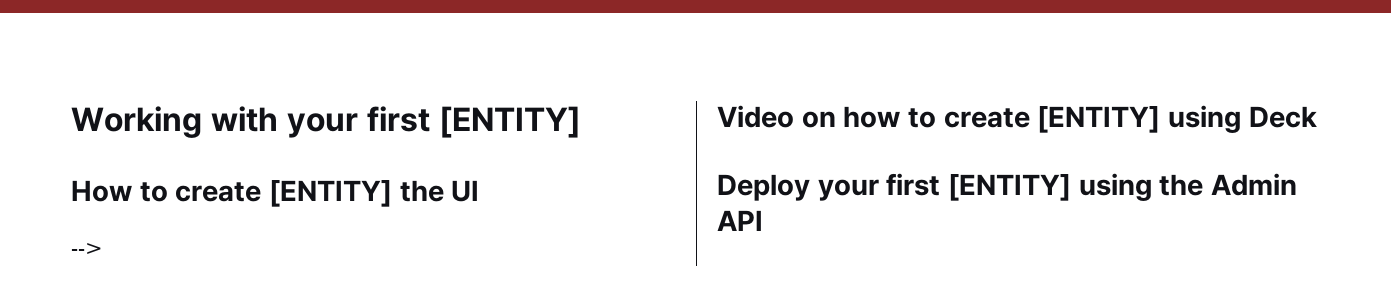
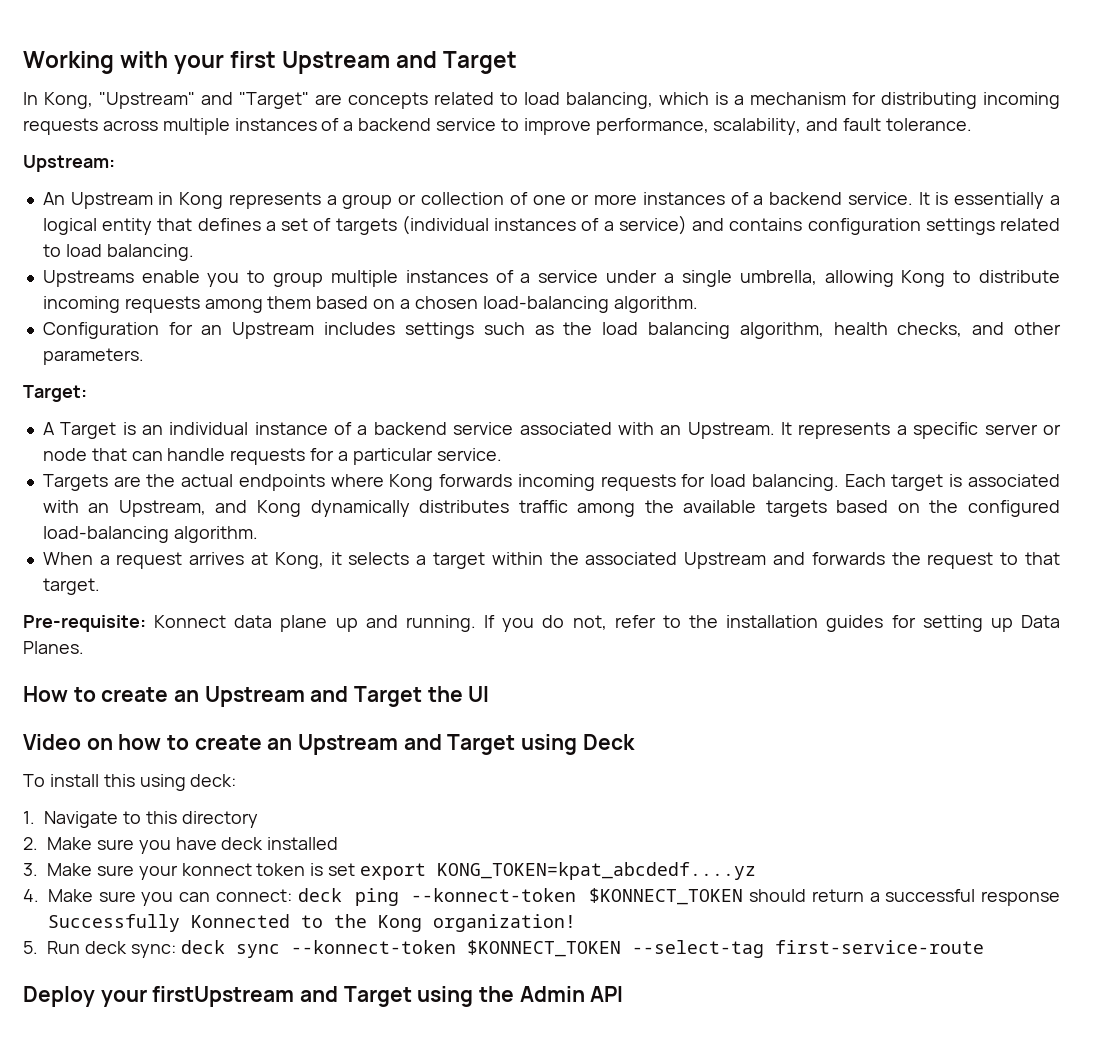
[438,106,581,138] [ENTITY] -> [282,51,518,74] [23,92,1060,109] [23,118,973,135] [23,155,115,172] [42,192,1061,209] [42,215,1060,235] [42,244,194,261] [42,270,1061,287] [42,296,698,313] [42,322,1062,339] [42,348,144,365] [23,385,87,402] [42,422,1062,439] [42,448,502,465] [42,474,1061,491] [42,500,1060,517] [42,526,258,543] [42,552,1060,569] [42,578,100,595] [23,615,1060,632] [23,641,84,654] Upstream and Target // In Kong, "Upstream" and "Target" are concepts related to load balancing, which is a mechanism for distributing incoming requests across multiple instances of a backend service to improve performance, scalability, and fault tolerance. // Upstream: // An Upstream in Kong represents a group or collection of one or more instances of a backend service. It is essentially a logical entity that defines a set of targets (individual instances of a service) and contains configuration settings related to load balancing. // Upstreams enable you to group multiple instances of a service under a single umbrella, allowing Kong to distribute incoming requests among them based on a chosen load-balancing algorithm. // Configuration for an Upstream includes settings such as the load balancing algorithm, health checks, and other parameters. // Target: // A Target is an individual instance of a backend service associated with an Upstream. It represents a specific server or node that can handle requests for a particular service. // Targets are the actual endpoints where Kong forwards incoming requests for load balancing. Each target is associated with an Upstream, and Kong dynamically distributes traffic among the available targets based on the configured load-balancing algorithm. // When a request arrives at Kong, it selects a target within the associated Upstream and forwards the request to that target. // Pre-requisite: Konnect data plane up and running. If you do not, refer to the installation guides for setting up Data Planes.
[269,180,393,207] [ENTITY] -> [174,686,423,707] an Upstream and Target
[71,243,103,255] // --> -> (490, 694) none
[1037,105,1317,133] [ENTITY] using Deck -> [267,734,635,755] [23,774,237,791] [23,811,258,828] [23,837,339,854] [23,862,757,880] [23,888,1061,906] [48,914,576,932] [23,940,984,958] an Upstream and Target using Deck // To install this using deck: // 1. Navigate to this directory // 2. Make sure you have deck installed // 3. Make sure your konnect token is set export KONG_TOKEN=kpat_abcdedf....yz // 4. Make sure you can connect: deck ping --konnect-token $KONNECT_TOKEN should return a successful response Successfully Konnected to the Kong organization! // 5. Run deck sync: deck sync --konnect-token $KONNECT_TOKEN --select-tag first-service-route
[886,173,1072,201] first [ENTITY] -> [152,986,412,1007] firstUpstream and Target

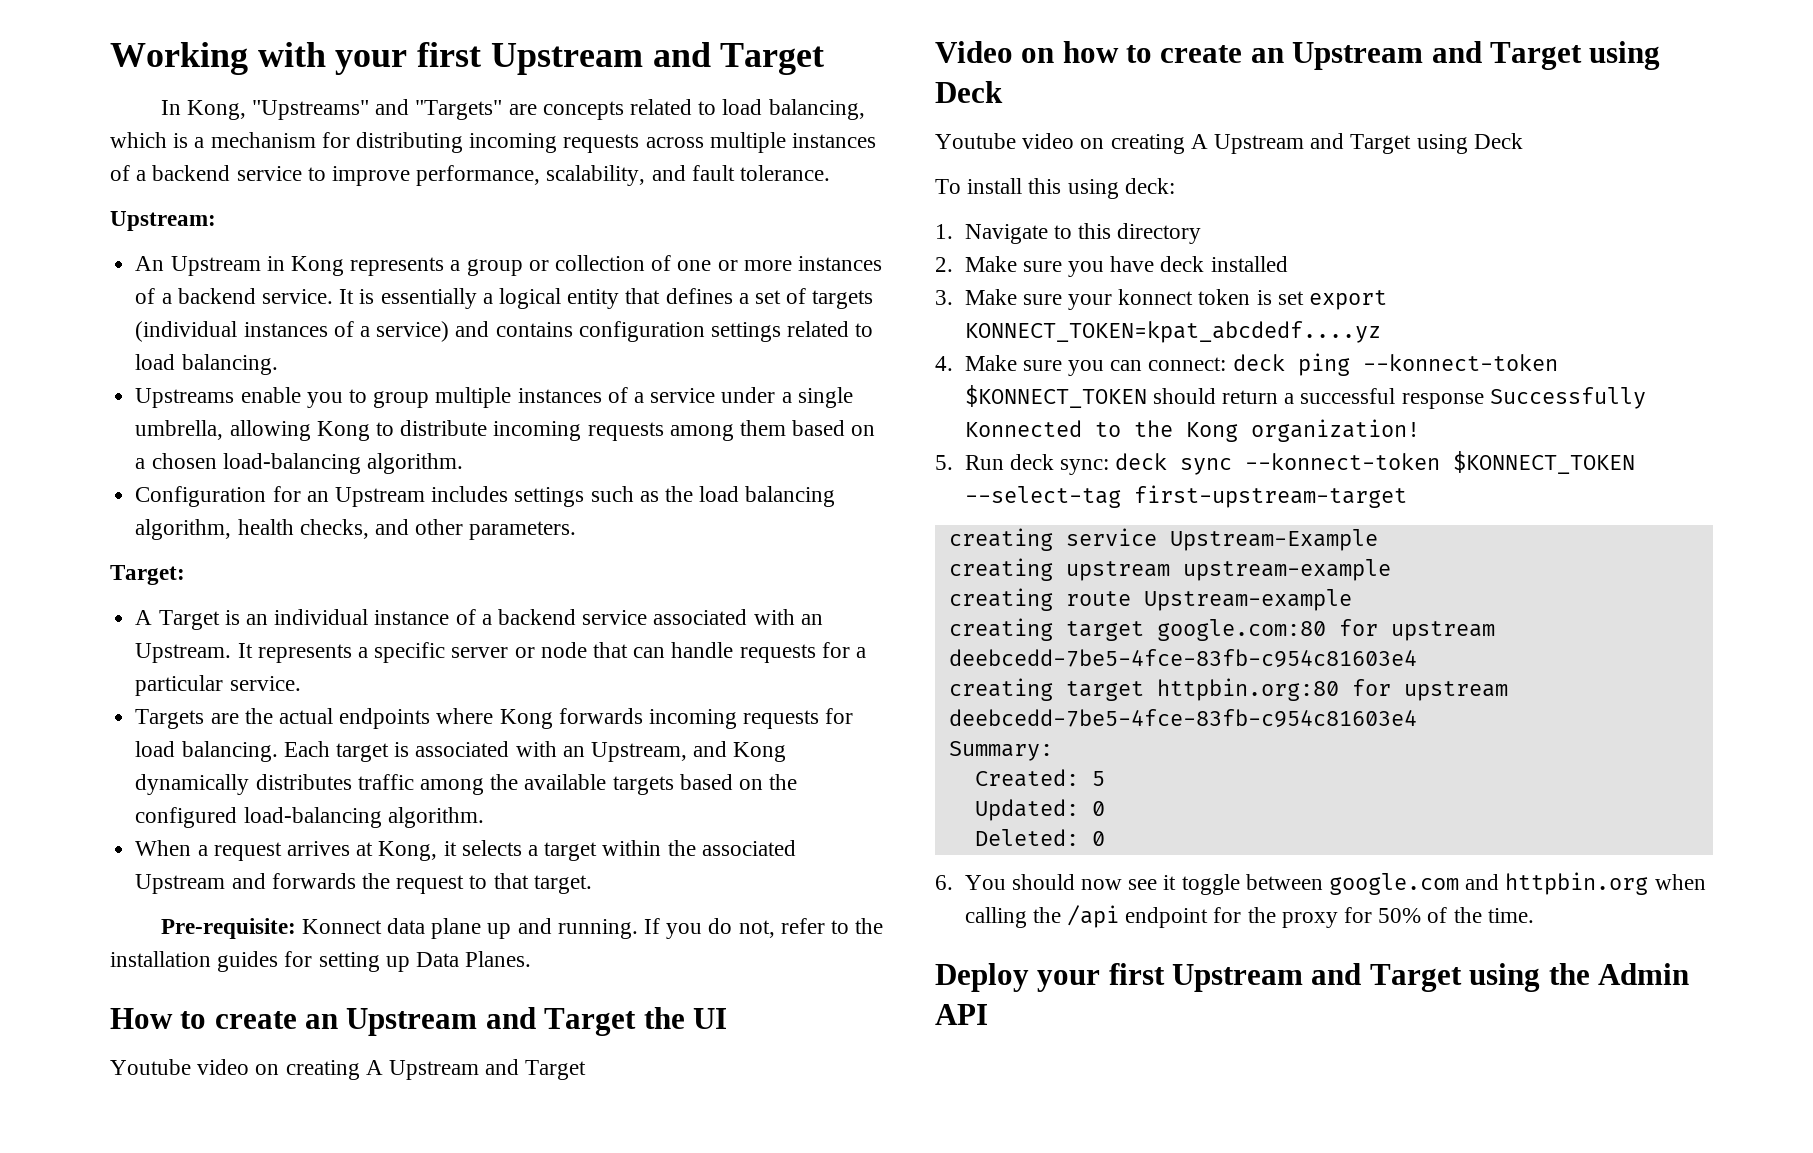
[99,92,309,109] "Upstream" and "Target" -> [251,99,503,120] "Upstreams" and "Targets"
(490, 694) none -> [110,1059,587,1080] // Youtube video on creating A Upstream and Target
(635, 742) none -> [935,133,1523,154] // Youtube video on creating A Upstream and Target using Deck
[437,862,757,880] KONG_TOKEN=kpat_abcdedf....yz -> [964,321,1381,343] KONNECT_TOKEN=kpat_abcdedf....yz
[774,940,984,954] first-service-route -> [1133,485,1407,508] [948,528,1378,551] [948,558,1391,581] [948,588,1352,611] [948,618,1495,641] [948,649,1417,668] [948,678,1508,701] [948,709,1417,728] [948,741,1053,761] [974,769,1105,787] [974,799,1105,821] [974,829,1105,846] [935,872,1706,895] [964,905,1534,928] first-upstream-target // creating service Upstream-Example // creating upstream upstream-example // creating route Upstream-example // creating target google.com:80 for upstream deebcedd-7be5-4fce-83fb-c954c81603e4 // creating target httpbin.org:80 for upstream deebcedd-7be5-4fce-83fb-c954c81603e4 // Summary: // Created: 5 // Updated: 0 // Deleted: 0 // 6. You should now see it toggle between google.com and httpbin.org when calling the /api endpoint for the proxy for 50% of the time.
[152,986,295,1007] firstUpstream -> [1108,963,1304,992] first Upstream

